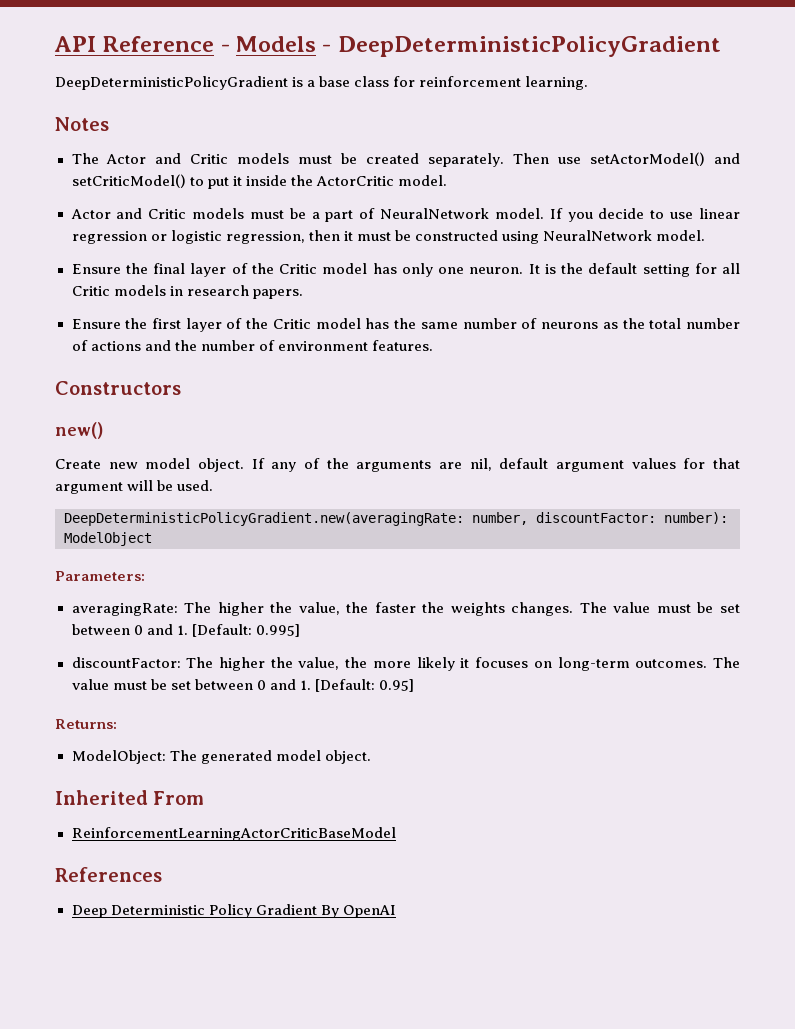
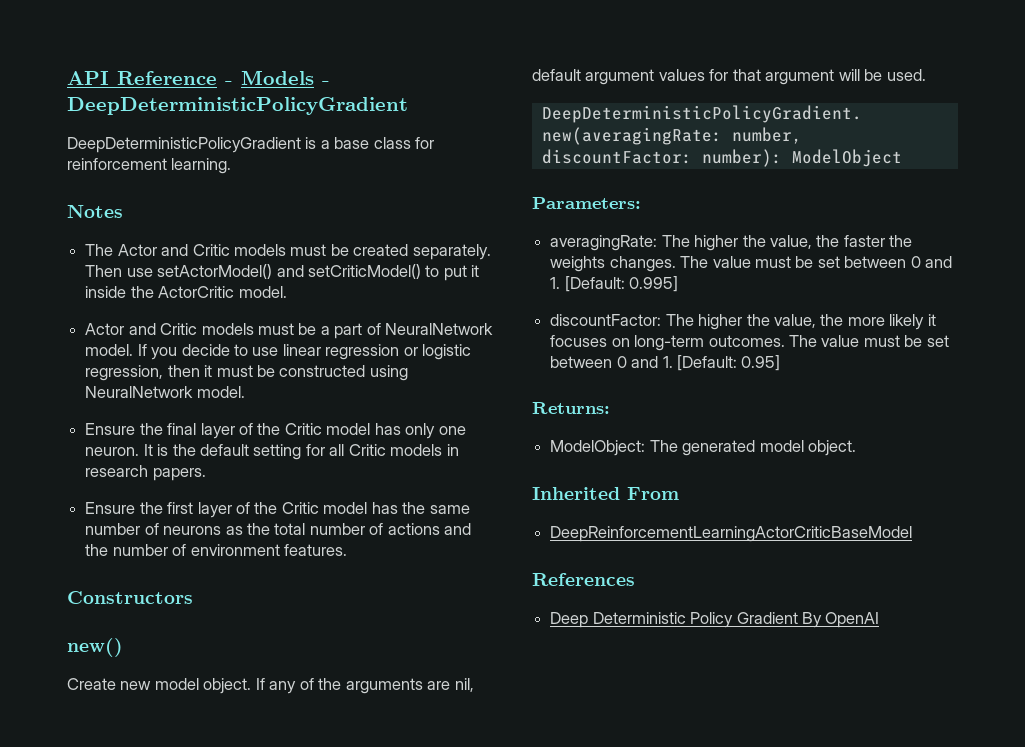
[71,827,396,841] ReinforcementLearningActorCriticBaseModel -> [550,526,913,542] DeepReinforcementLearningActorCriticBaseModel

